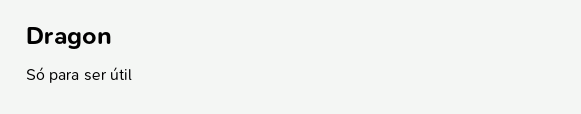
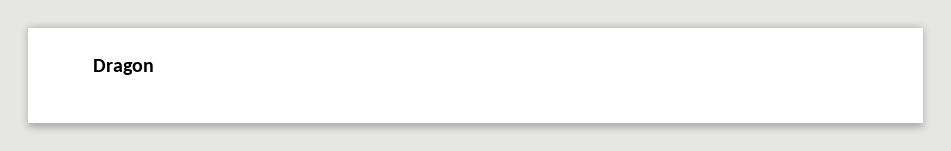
[26,67,132,83] // Só para ser útil -> (154, 67) none

